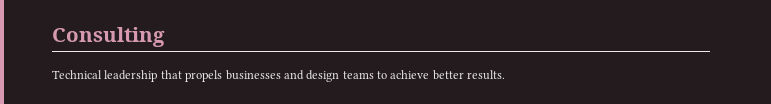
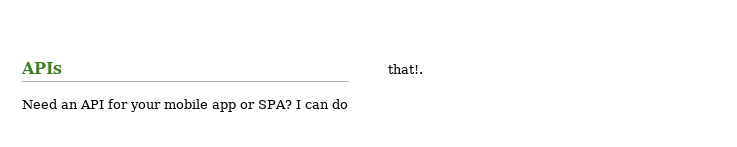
[52,27,165,47] [52,70,506,82] Consulting // Technical leadership that propels businesses and design teams to achieve better results. -> [21,62,62,74] [22,99,348,112] [388,64,423,74] APIs // Need an API for your mobile app or SPA? I can do that!.

